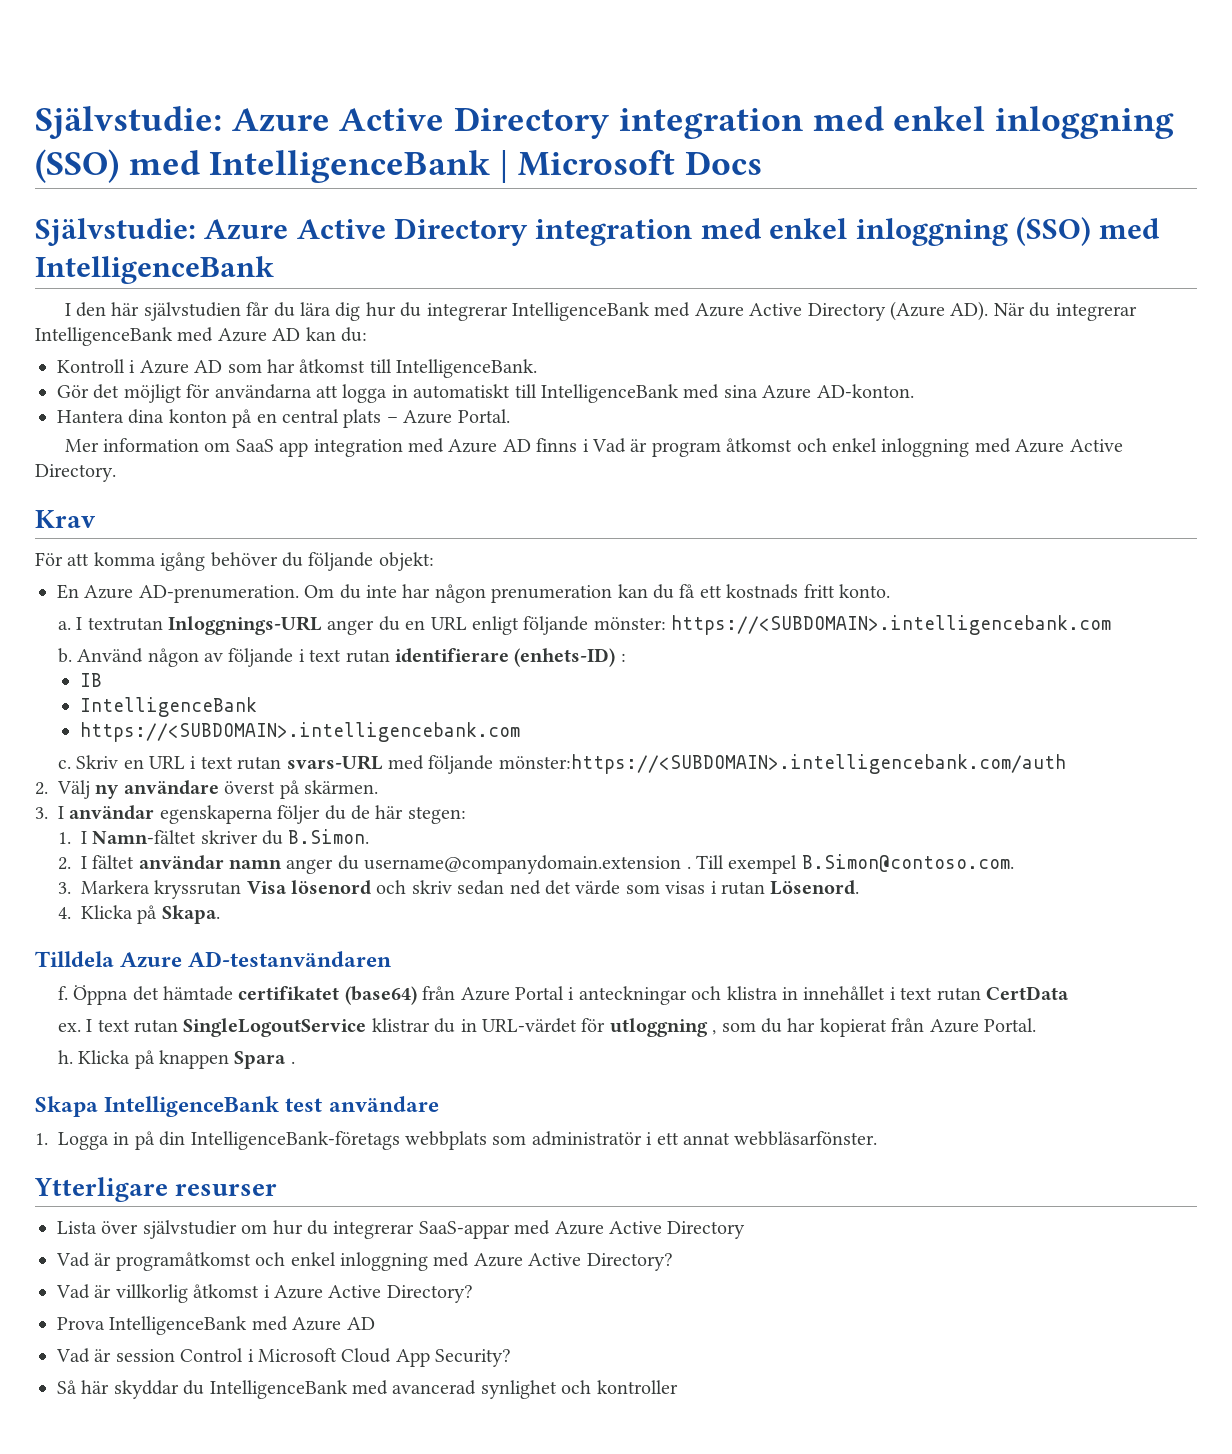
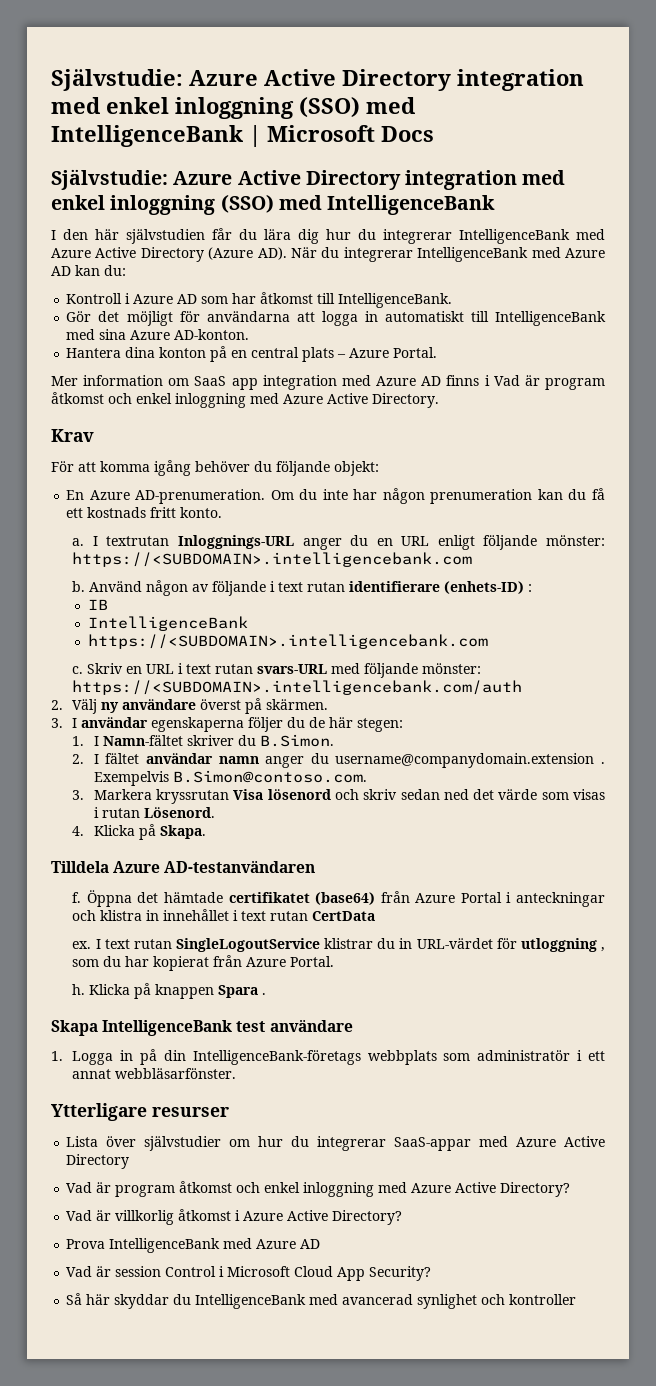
[498,754,1066,774] mönster:https://<SUBDOMAIN>.intelligencebank.com/auth -> [422,663,482,674] [72,680,523,695] mönster: https://<SUBDOMAIN>.intelligencebank.com/auth
[696,855,798,874] Till exempel -> [93,771,169,786] Exempelvis
[115,1252,251,1271] programåtkomst -> [115,1181,233,1197] program åtkomst

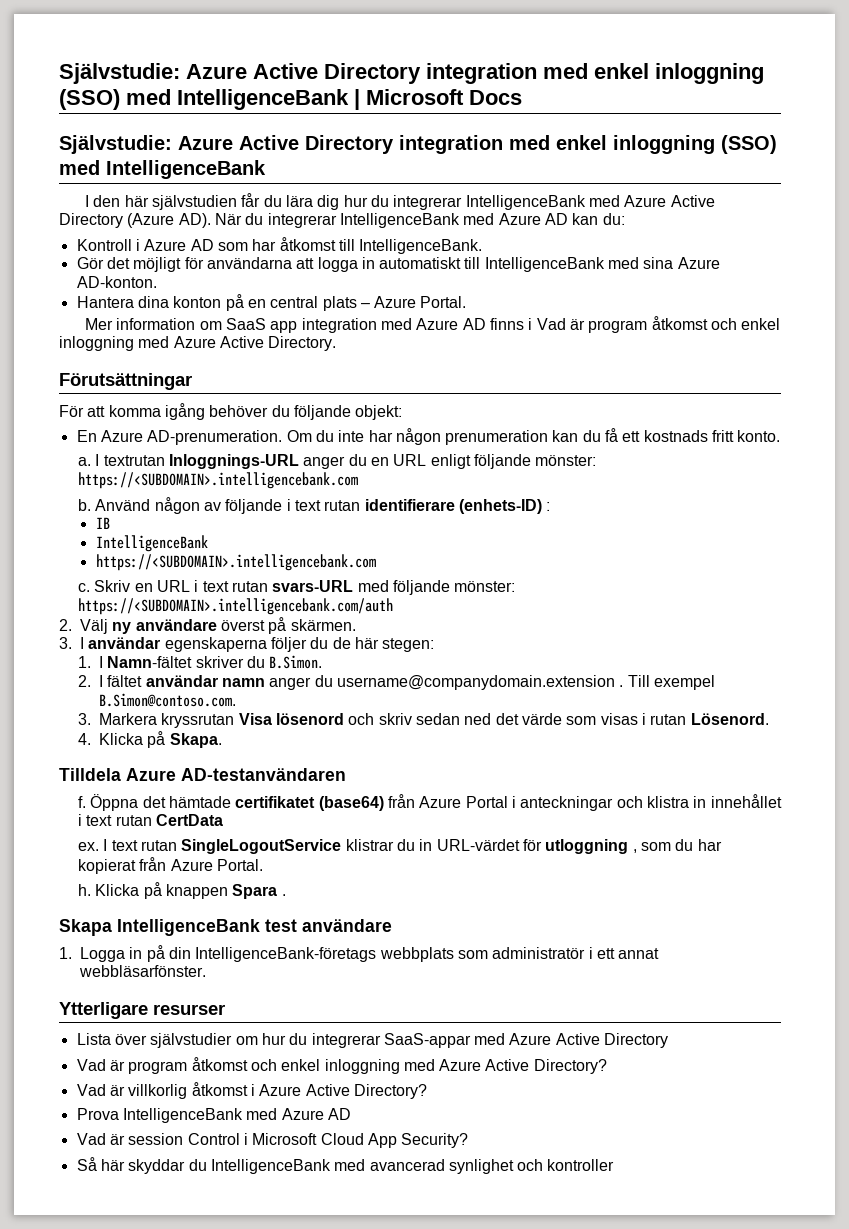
[51,429,94,442] Krav -> [59,373,192,390] Förutsättningar
[93,771,169,786] Exempelvis -> [627,675,715,690] Till exempel

